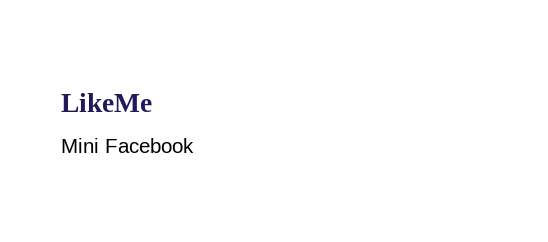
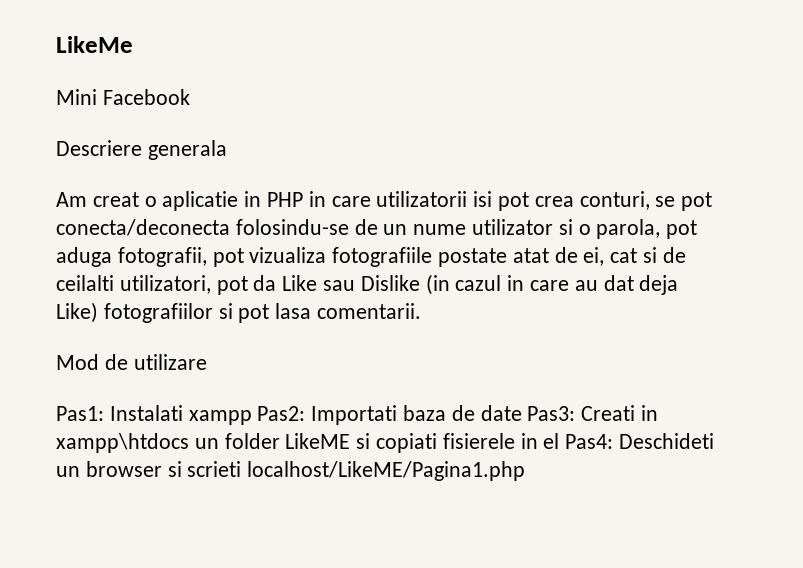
(194, 145) none -> [56,140,227,160] [56,191,713,211] [56,219,698,239] [56,247,686,267] [56,274,679,295] [56,302,422,323] [56,354,207,370] [56,405,659,425] [56,433,715,453] [56,461,526,481] // Descriere generala // Am creat o aplicatie in PHP in care utilizatorii isi pot crea conturi, se pot conecta/deconecta folosindu-se de un nume utilizator si o parola, pot aduga fotografii, pot vizualiza fotografiile postate atat de ei, cat si de ceilalti utilizatori, pot da Like sau Dislike (in cazul in care au dat deja Like) fotografiilor si pot lasa comentarii. // Mod de utilizare // Pas1: Instalati xampp Pas2: Importati baza de date Pas3: Creati in xampp\htdocs un folder LikeME si copiati fisierele in el Pas4: Deschideti un browser si scrieti localhost/LikeME/Pagina1.php

